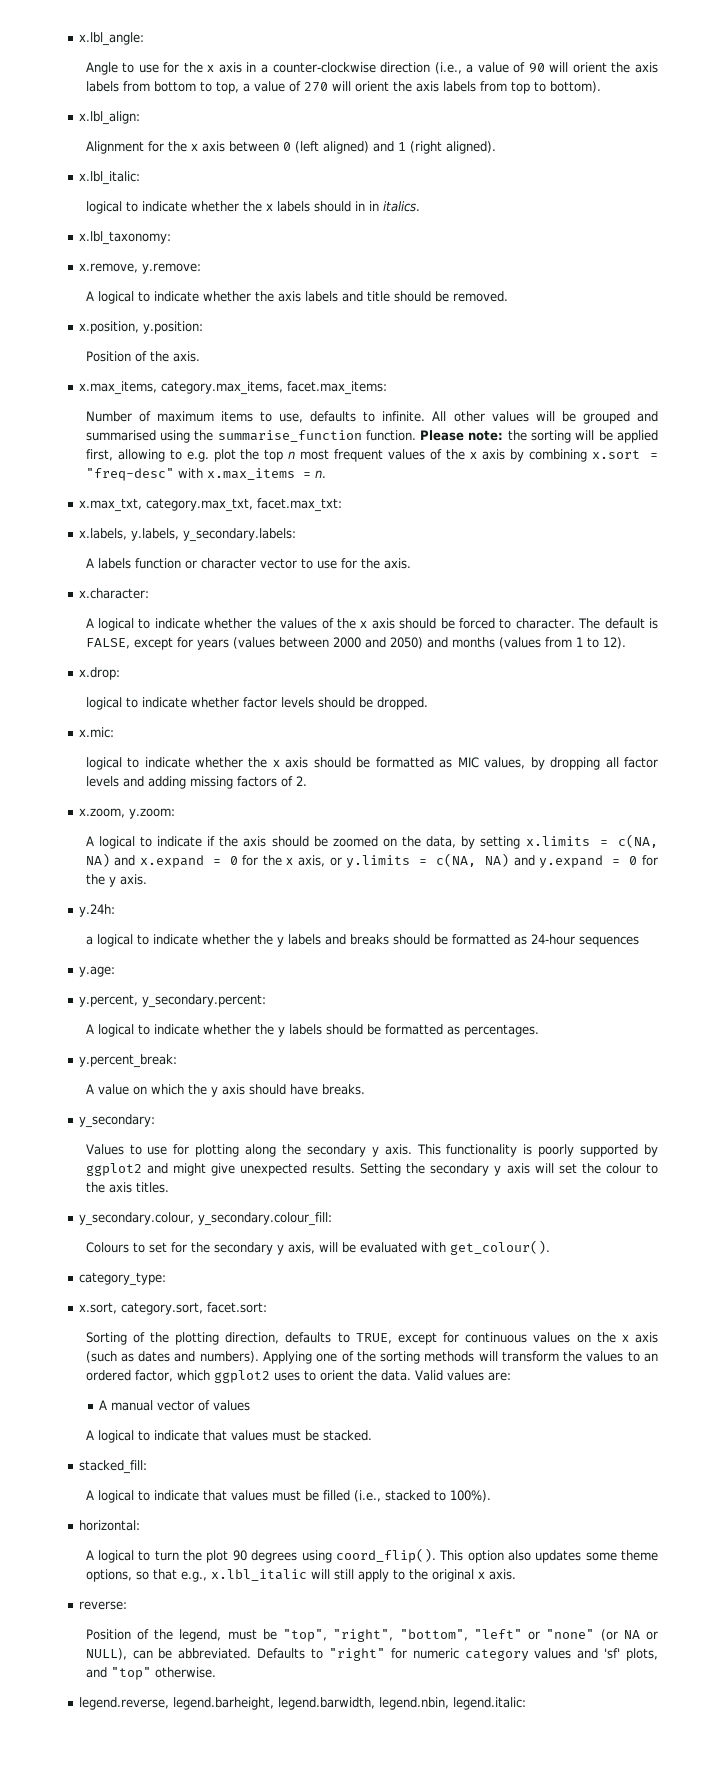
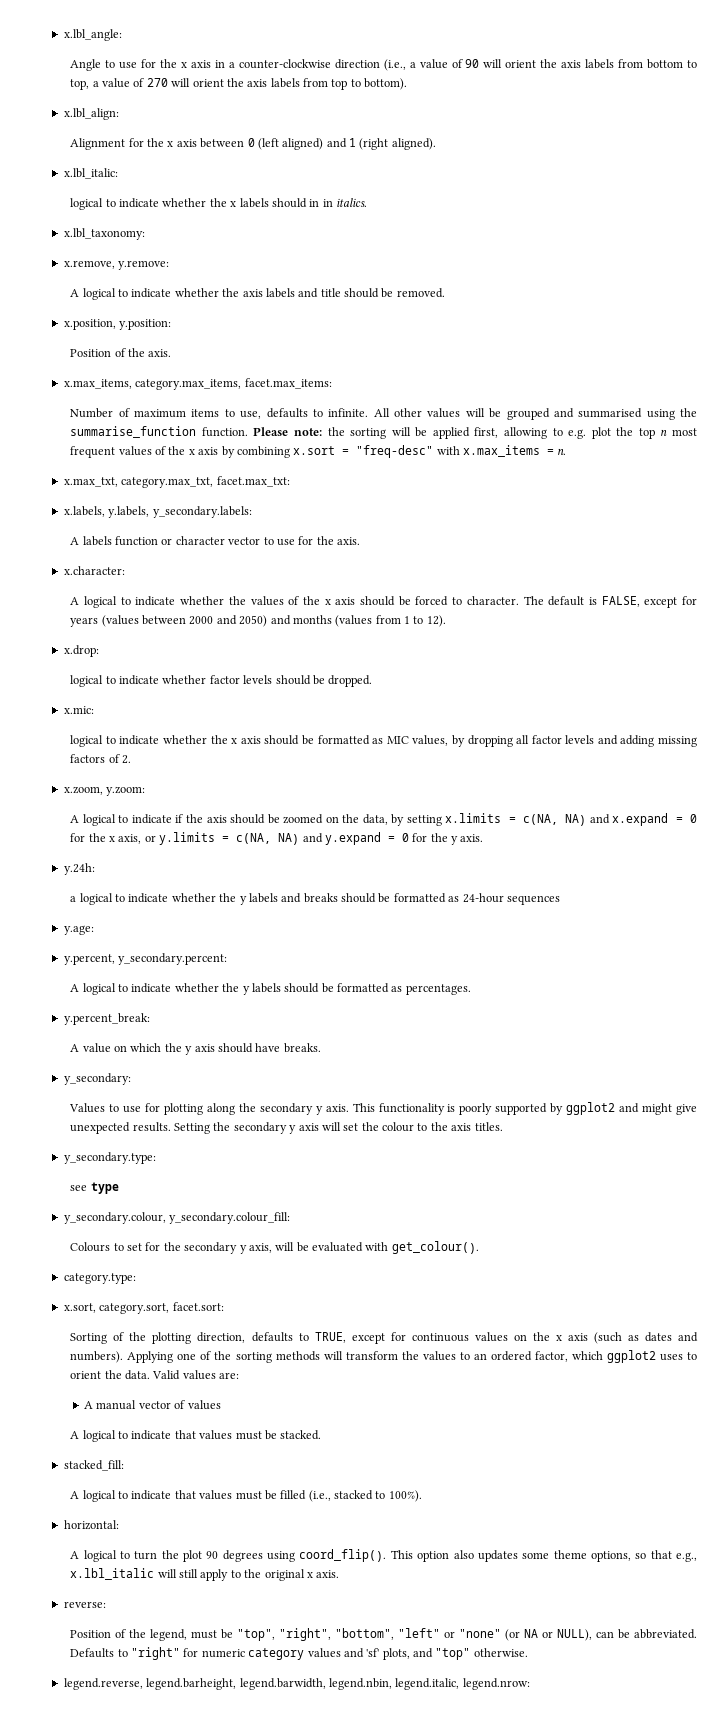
(169, 1187) none -> [63,1152,156,1164] [70,1182,119,1194] // y_secondary.type: // see type
[78,1272,166,1286] category_type: -> [63,1273,136,1284] category.type:
[452,1697,526,1710] legend.italic: -> [395,1678,530,1690] legend.italic, legend.nrow:

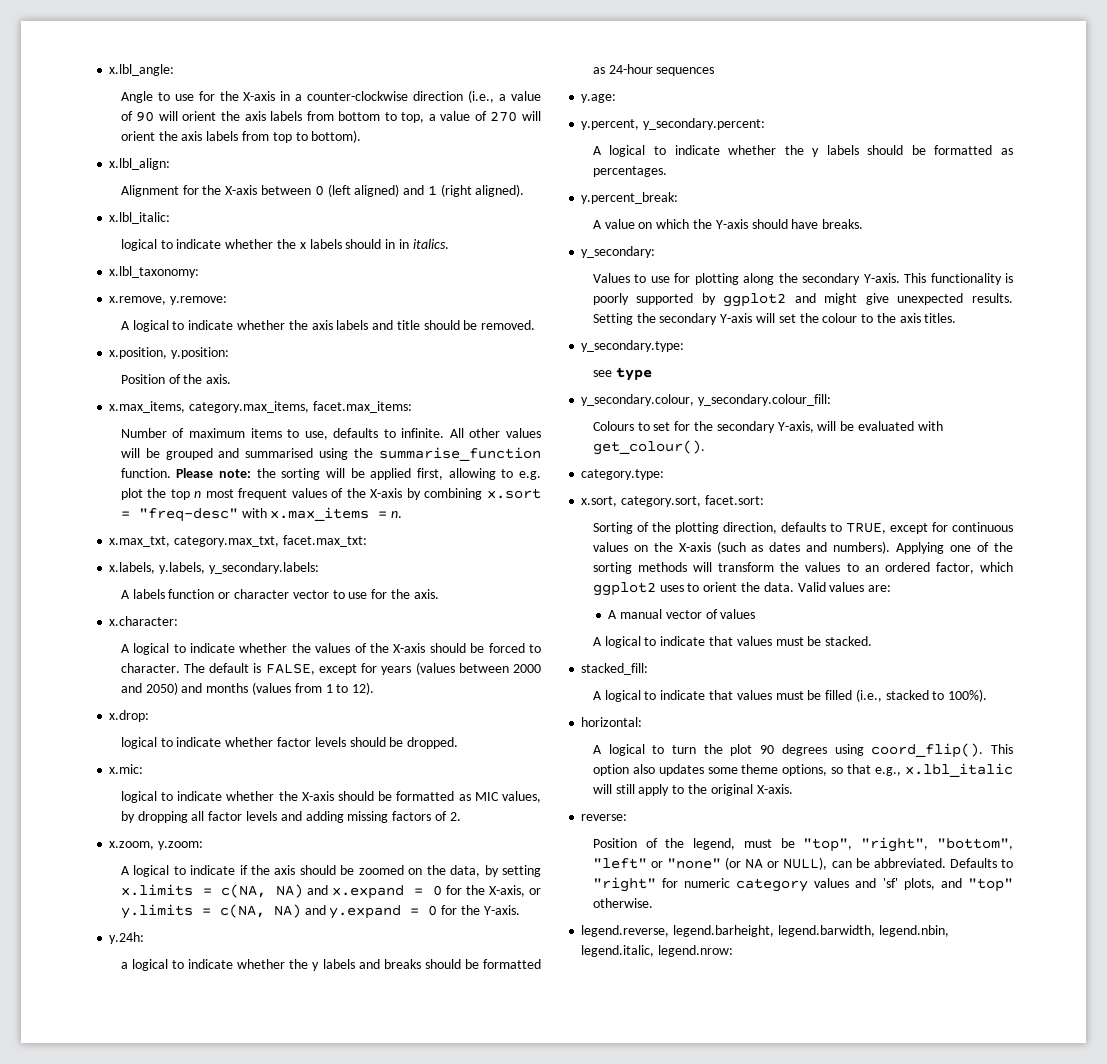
[181,60,211,68] x axis -> [243,91,276,101] X-axis
[167,139,197,147] x axis -> [225,185,258,195] X-axis
[188,447,219,455] x axis -> [370,488,403,498] X-axis
[324,597,356,605] x axis -> [393,643,426,653] X-axis
[231,736,261,744] x axis -> [301,791,334,801] X-axis
[109,834,142,844] x axis, -> [488,885,525,897] X-axis,
[451,834,484,845] y axis. -> [483,905,520,915] Y-axis.
[185,1044,215,1055] y axis -> [715,219,748,229] Y-axis
[315,1104,349,1115] y axis. -> [863,273,900,283] Y-axis.
[289,1123,319,1134] y axis -> [720,313,753,323] Y-axis
[239,1243,272,1254] y axis, -> [777,421,814,433] Y-axis,
[555,1333,588,1341] x axis -> [678,542,711,552] X-axis
[306,1570,340,1578] x axis. -> [756,784,793,794] X-axis.

